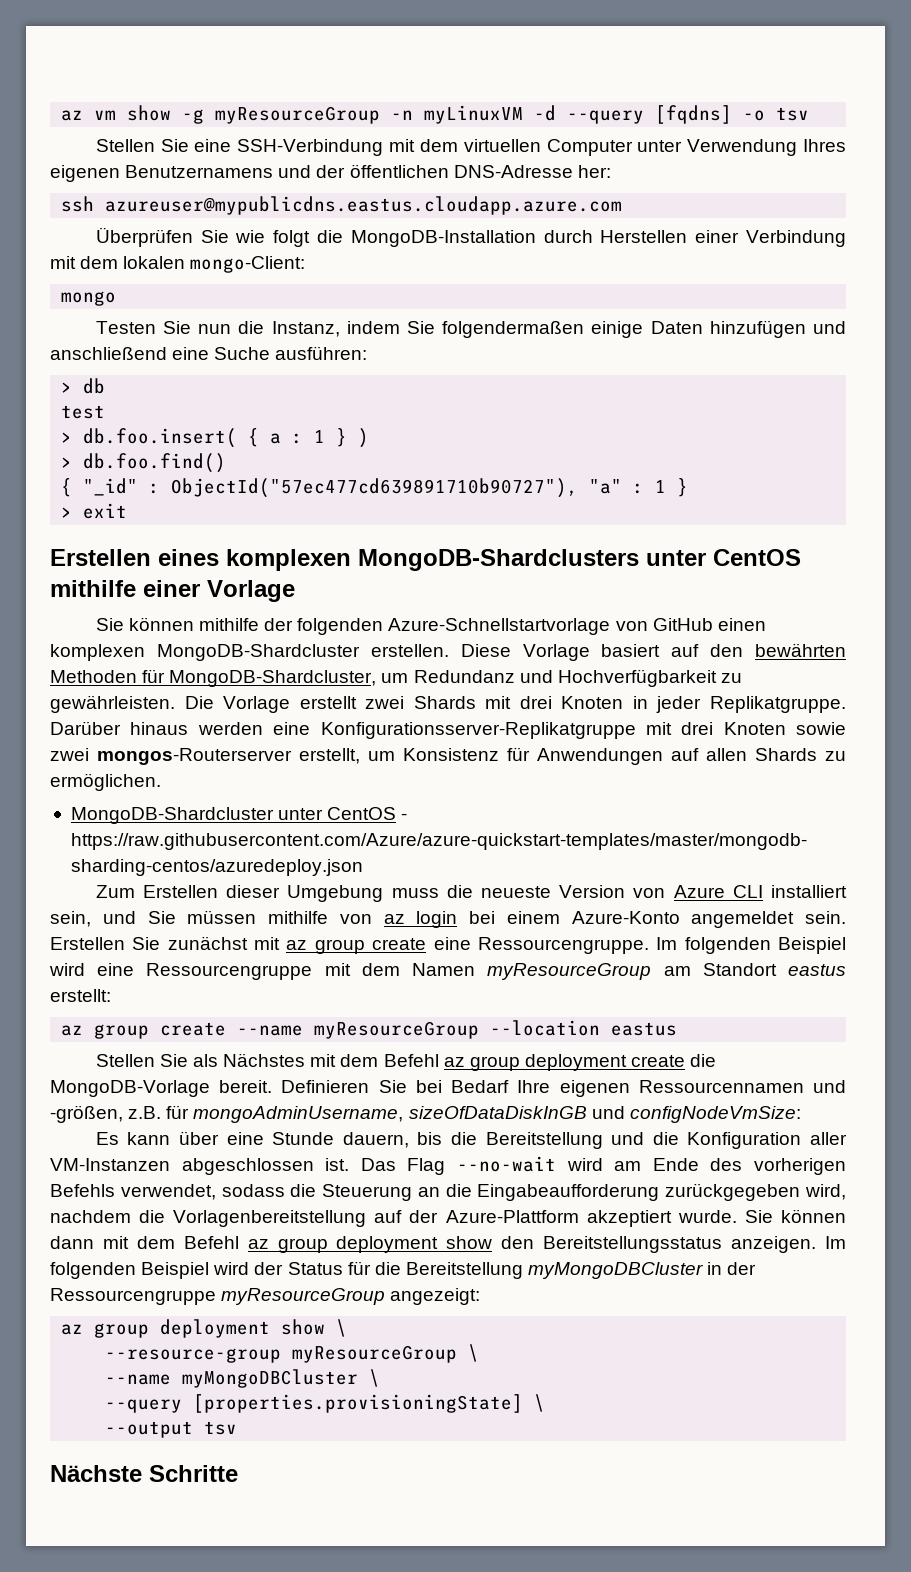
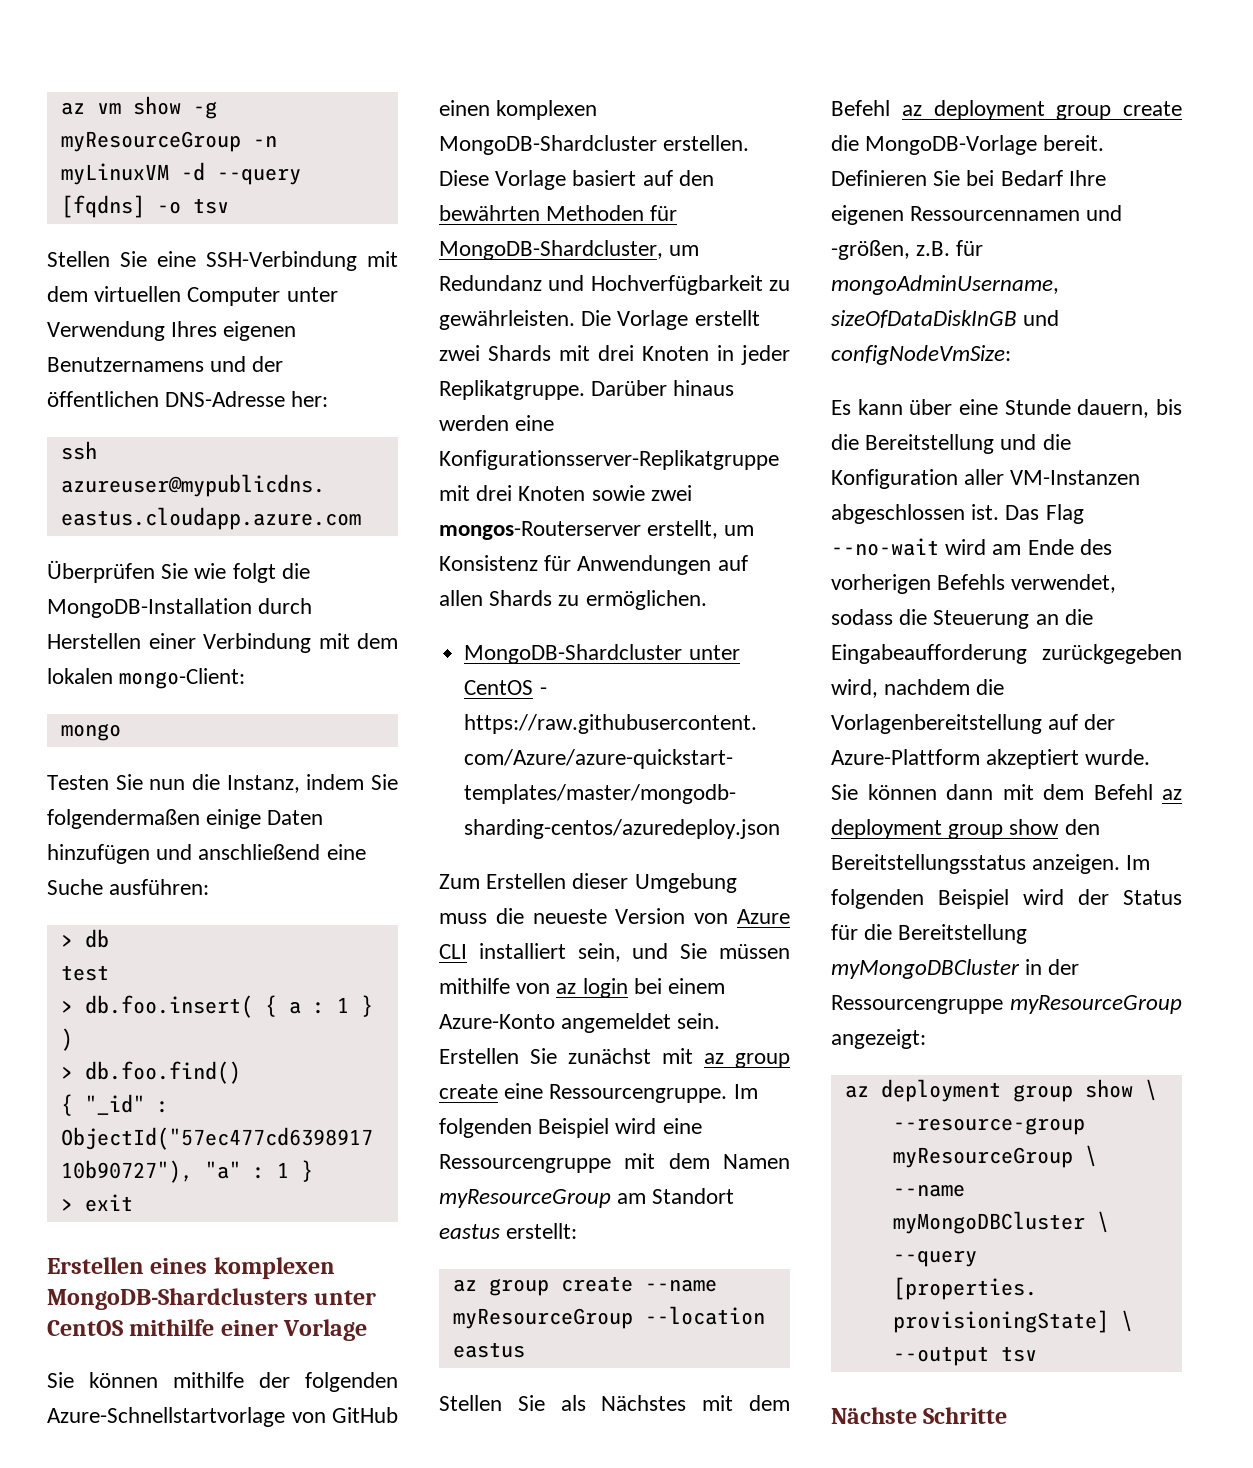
[469,1054,627,1071] group deployment -> [933,100,1112,120] deployment group
[277,1236,439,1253] group deployment -> [831,819,1004,839] deployment group
[94,1319,271,1338] group deployment -> [880,1079,1073,1102] deployment group

